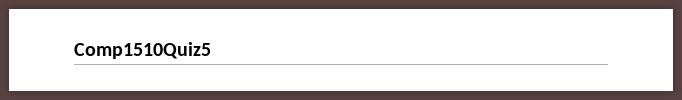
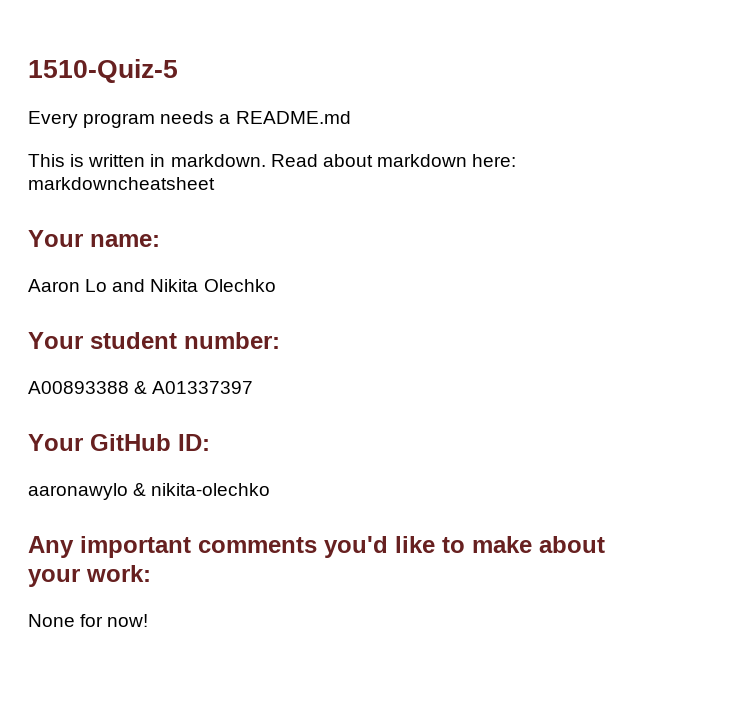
[74,42,211,59] Comp1510Quiz5 -> [28,59,178,83] [28,111,351,128] [28,154,517,167] [28,177,215,190] [28,230,160,247] [28,279,276,292] [28,332,280,349] [28,381,254,394] [28,434,210,451] [28,483,271,500] [28,536,605,558] [28,565,151,587] [28,614,149,627] 1510-Quiz-5 // Every program needs a README.md // This is written in markdown. Read about markdown here: markdowncheatsheet // Your name: // Aaron Lo and Nikita Olechko // Your student number: // A00893388 & A01337397 // Your GitHub ID: // aaronawylo & nikita-olechko // Any important comments you'd like to make about your work: // None for now!

